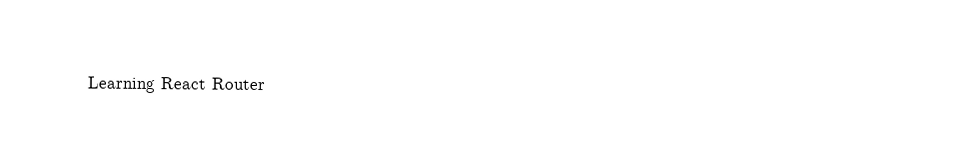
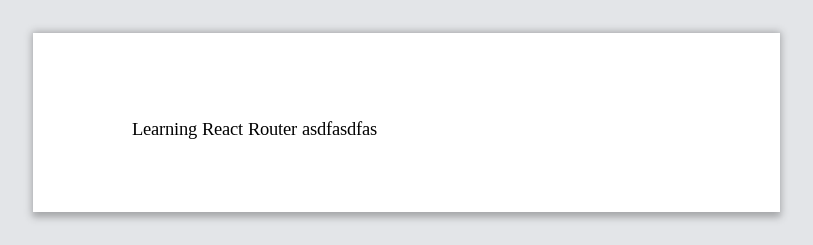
(265, 84) none -> [302,121,377,135] asdfasdfas

